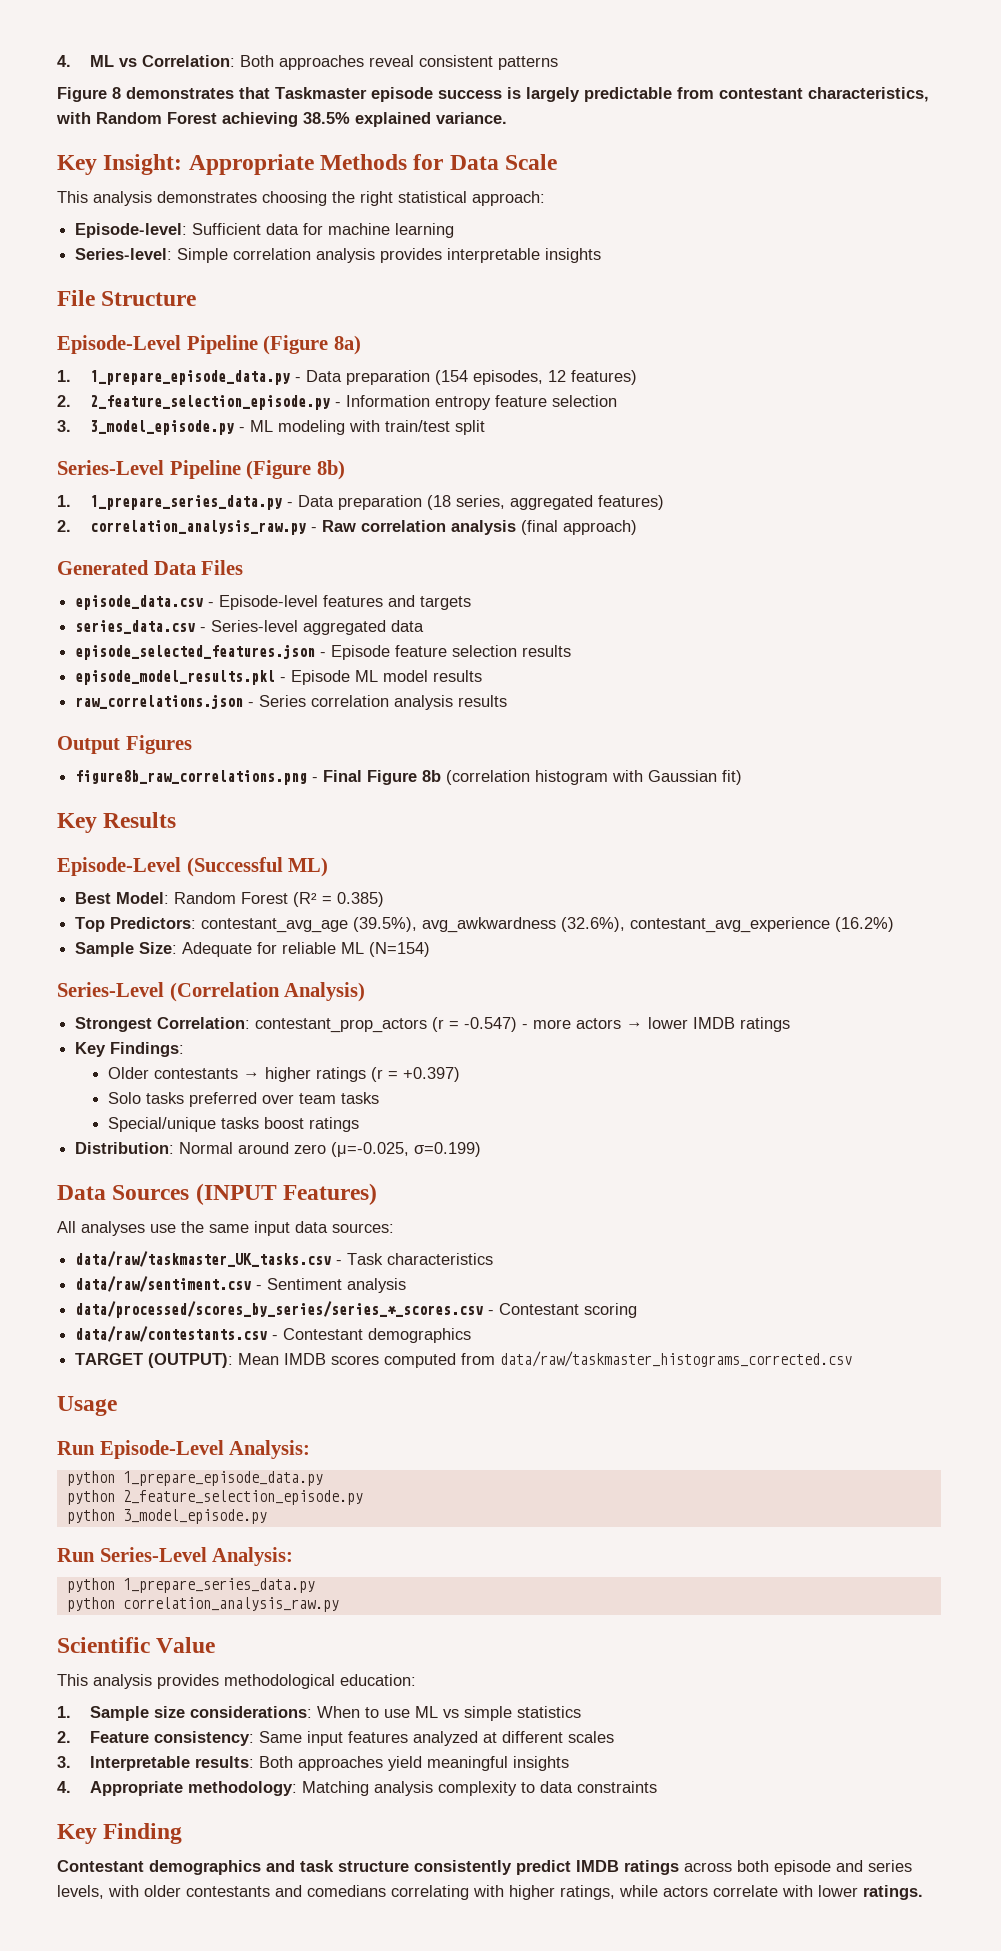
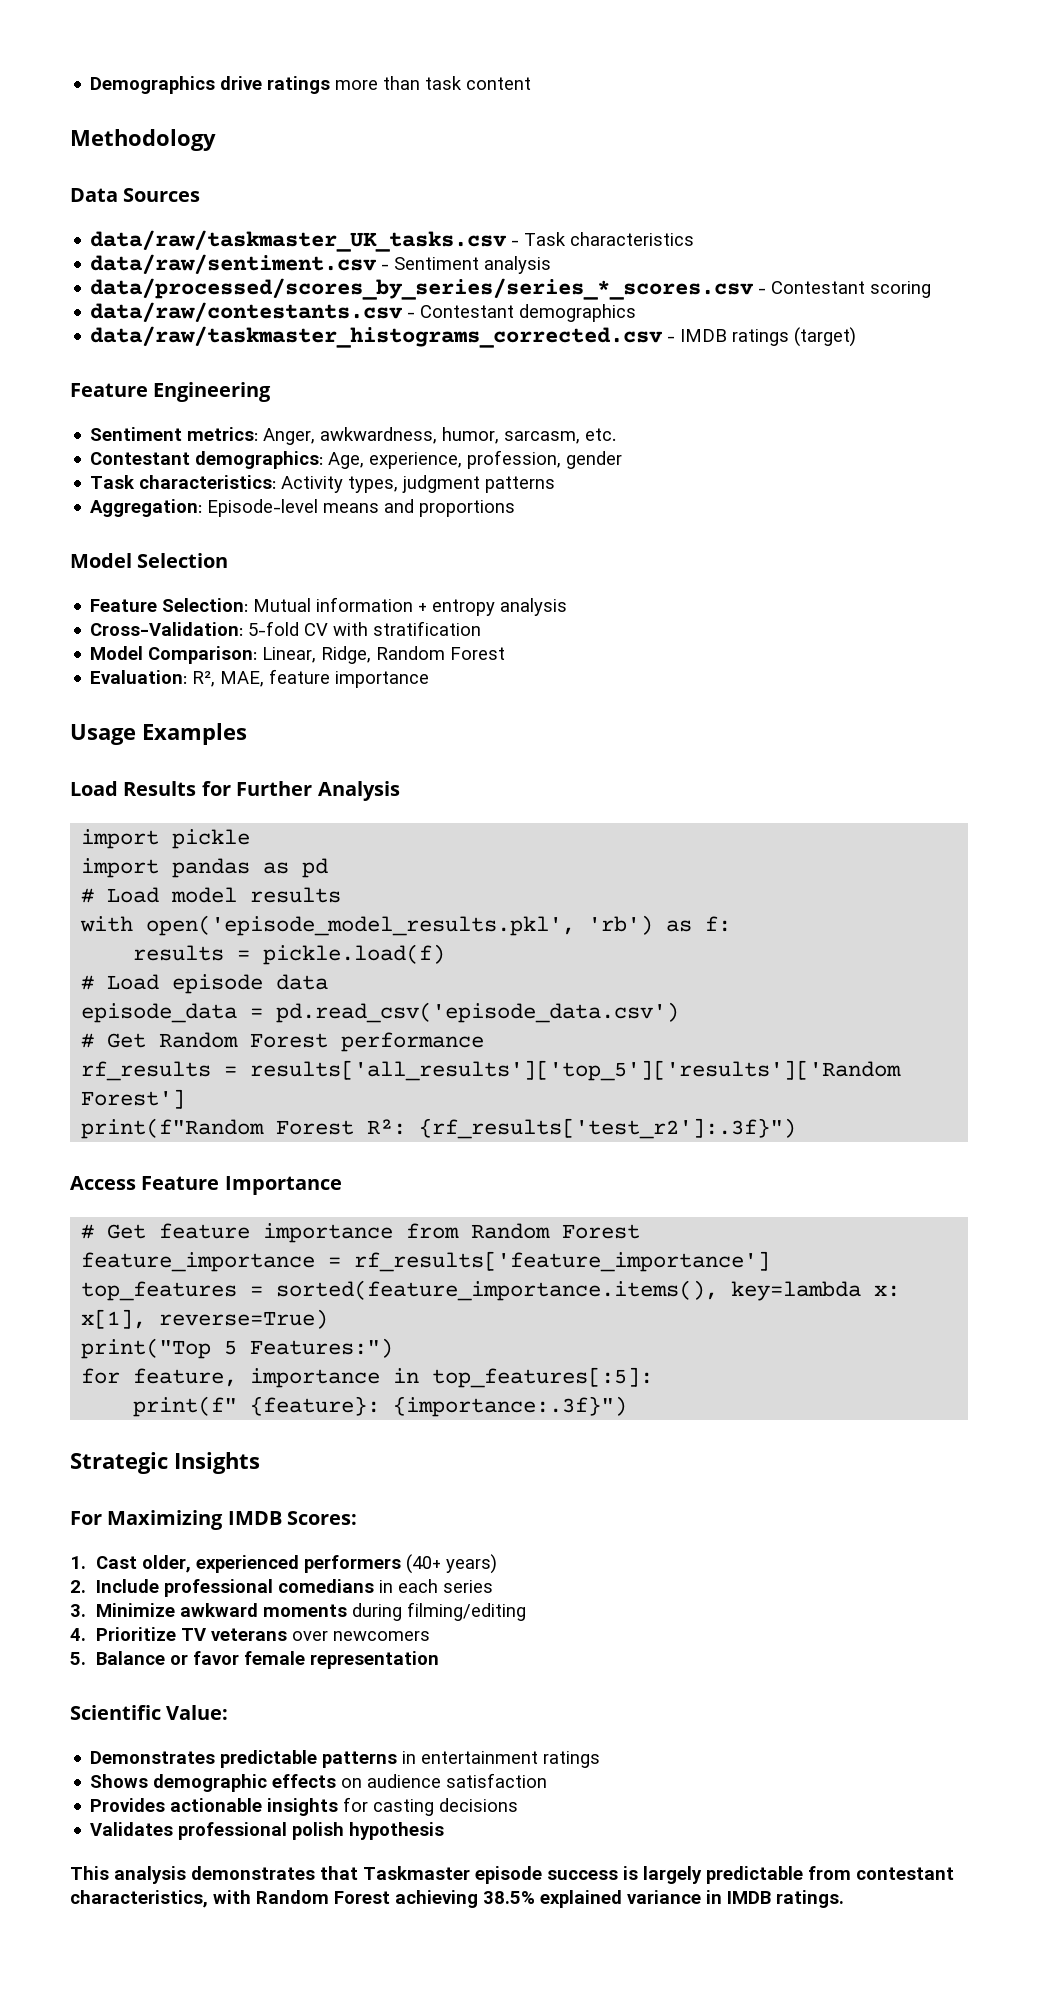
[57,55,558,70] [57,87,929,102] [56,112,507,127] [57,154,558,175] [57,191,545,206] [75,223,455,238] [75,248,602,263] [57,290,197,306] [57,335,361,355] [57,370,637,385] [57,395,617,410] [57,420,485,435] [57,460,345,480] [57,495,664,510] [57,520,637,535] [57,560,244,575] [75,595,472,610] [75,620,425,635] [75,644,572,660] [75,670,483,685] [75,694,508,710] [57,735,192,754] [75,770,743,785] [57,812,177,833] [57,857,329,877] [75,892,385,907] [75,917,895,933] [75,942,431,957] [57,982,366,1002] [75,1017,791,1033] [75,1042,185,1057] [107,1067,460,1082] [107,1092,379,1107] [107,1117,359,1132] [75,1142,482,1157] [57,1183,378,1205] [57,1221,394,1236] 4. ML vs Correlation: Both approaches reveal consistent patterns // Figure 8 demonstrates that Taskmaster episode success is largely predictable from contestant characteristics, with Random Forest achieving 38.5% explained variance. // Key Insight: Appropriate Methods for Data Scale // This analysis demonstrates choosing the right statistical approach: // Episode-level: Sufficient data for machine learning // Series-level: Simple correlation analysis provides interpretable insights // File Structure // Episode-Level Pipeline (Figure 8a) // 1. 1_prepare_episode_data.py - Data preparation (154 episodes, 12 features) // 2. 2_feature_selection_episode.py - Information entropy feature selection // 3. 3_model_episode.py - ML modeling with train/test split // Series-Level Pipeline (Figure 8b) // 1. 1_prepare_series_data.py - Data preparation (18 series, aggregated features) // 2. correlation_analysis_raw.py - Raw correlation analysis (final approach) // Generated Data Files // episode_data.csv - Episode-level features and targets // series_data.csv - Series-level aggregated data // episode_selected_features.json - Episode feature selection results // episode_model_results.pkl - Episode ML model results // raw_correlations.json - Series correlation analysis results // Output Figures // figure8b_raw_correlations.png - Final Figure 8b (correlation histogram with Gaussian fit) // Key Results // Episode-Level (Successful ML) // Best Model: Random Forest (R² = 0.385) // Top Predictors: contestant_avg_age (39.5%), avg_awkwardness (32.6%), contestant_avg_experience (16.2%) // Sample Size: Adequate for reliable ML (N=154) // Series-Level (Correlation Analysis) // Strongest Correlation: contestant_prop_actors (r = -0.547) - more actors → lower IMDB ratings // Key Findings: // Older contestants → higher ratings (r = +0.397) // Solo tasks preferred over team tasks // Special/unique tasks boost ratings // Distribution: Normal around zero (μ=-0.025, σ=0.199) // Data Sources (INPUT Features) // All analyses use the same input data sources: -> [90,76,532,94] [70,129,216,151] [70,188,201,202] Demographics drive ratings more than task content // Methodology // Data Sources
[75,1351,853,1368] [57,1396,117,1416] [57,1440,311,1459] [66,1471,323,1486] [66,1490,363,1505] [66,1509,267,1524] [57,1547,294,1566] [66,1578,315,1593] [66,1597,339,1612] [57,1637,216,1653] [57,1674,416,1689] [57,1706,581,1721] [57,1731,614,1746] [57,1756,569,1771] [57,1781,657,1796] [57,1823,183,1844] [57,1860,912,1875] [57,1885,858,1900] TARGET (OUTPUT): Mean IMDB scores computed from data/raw/taskmaster_histograms_corrected.csv // Usage // Run Episode-Level Analysis: // python 1_prepare_episode_data.py // python 2_feature_selection_episode.py // python 3_model_episode.py // Run Series-Level Analysis: // python 1_prepare_series_data.py // python correlation_analysis_raw.py // Scientific Value // This analysis provides methodological education: // 1. Sample size considerations: When to use ML vs simple statistics // 2. Feature consistency: Same input features analyzed at different scales // 3. Interpretable results: Both approaches yield meaningful insights // 4. Appropriate methodology: Matching analysis complexity to data constraints // Key Finding // Contestant demographics and task structure consistently predict IMDB ratings across both episode and series levels, with older contestants and comedians correlating with higher ratings, while actors correlate with lower -> [90,326,857,348] [70,382,272,402] [90,427,617,445] [90,450,623,469] [90,475,556,493] [90,499,516,517] [70,553,229,568] [90,597,568,616] [90,621,482,636] [90,646,506,664] [90,669,430,688] [70,723,247,745] [70,781,400,801] [81,829,251,849] [81,858,329,878] [81,887,342,903] [80,915,732,936] [133,944,446,965] [81,974,329,994] [81,1002,680,1023] [81,1032,485,1052] [81,1060,902,1081] [81,1089,186,1109] [81,1118,797,1139] [70,1176,342,1195] [81,1223,641,1243] [81,1251,771,1272] [81,1280,901,1301] [81,1309,329,1329] [81,1338,394,1359] [81,1367,654,1388] [133,1396,628,1417] [70,1452,260,1474] [70,1510,358,1530] [70,1554,498,1574] [70,1579,494,1597] [70,1602,527,1621] [70,1627,431,1641] [70,1651,440,1669] [70,1705,229,1720] [90,1750,601,1768] [90,1773,548,1792] [90,1797,519,1816] [90,1822,445,1840] [70,1866,954,1884] [70,1890,771,1908] data/raw/taskmaster_histograms_corrected.csv - IMDB ratings (target) // Feature Engineering // Sentiment metrics: Anger, awkwardness, humor, sarcasm, etc. // Contestant demographics: Age, experience, profession, gender // Task characteristics: Activity types, judgment patterns // Aggregation: Episode-level means and proportions // Model Selection // Feature Selection: Mutual information + entropy analysis // Cross-Validation: 5-fold CV with stratification // Model Comparison: Linear, Ridge, Random Forest // Evaluation: R², MAE, feature importance // Usage Examples // Load Results for Further Analysis // import pickle // import pandas as pd // # Load model results // with open('episode_model_results.pkl', 'rb') as f: // results = pickle.load(f) // # Load episode data // episode_data = pd.read_csv('episode_data.csv') // # Get Random Forest performance // rf_results = results['all_results']['top_5']['results']['Random Forest'] // print(f"Random Forest R²: {rf_results['test_r2']:.3f}") // Access Feature Importance // # Get feature importance from Random Forest // feature_importance = rf_results['feature_importance'] // top_features = sorted(feature_importance.items(), key=lambda x: x[1], reverse=True) // print("Top 5 Features:") // for feature, importance in top_features[:5]: // print(f" {feature}: {importance:.3f}") // Strategic Insights // For Maximizing IMDB Scores: // 1. Cast older, experienced performers (40+ years) // 2. Include professional comedians in each series // 3. Minimize awkward moments during filming/editing // 4. Prioritize TV veterans over newcomers // 5. Balance or favor female representation // Scientific Value: // Demonstrates predictable patterns in entertainment ratings // Shows demographic effects on audience satisfaction // Provides actionable insights for casting decisions // Validates professional polish hypothesis // This analysis demonstrates that Taskmaster episode success is largely predictable from contestant characteristics, with Random Forest achieving 38.5% explained variance in IMDB

